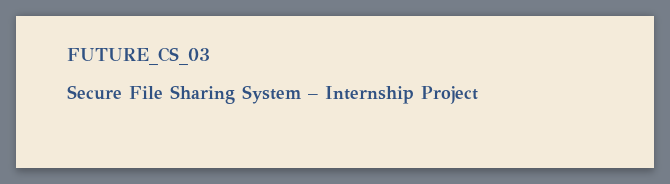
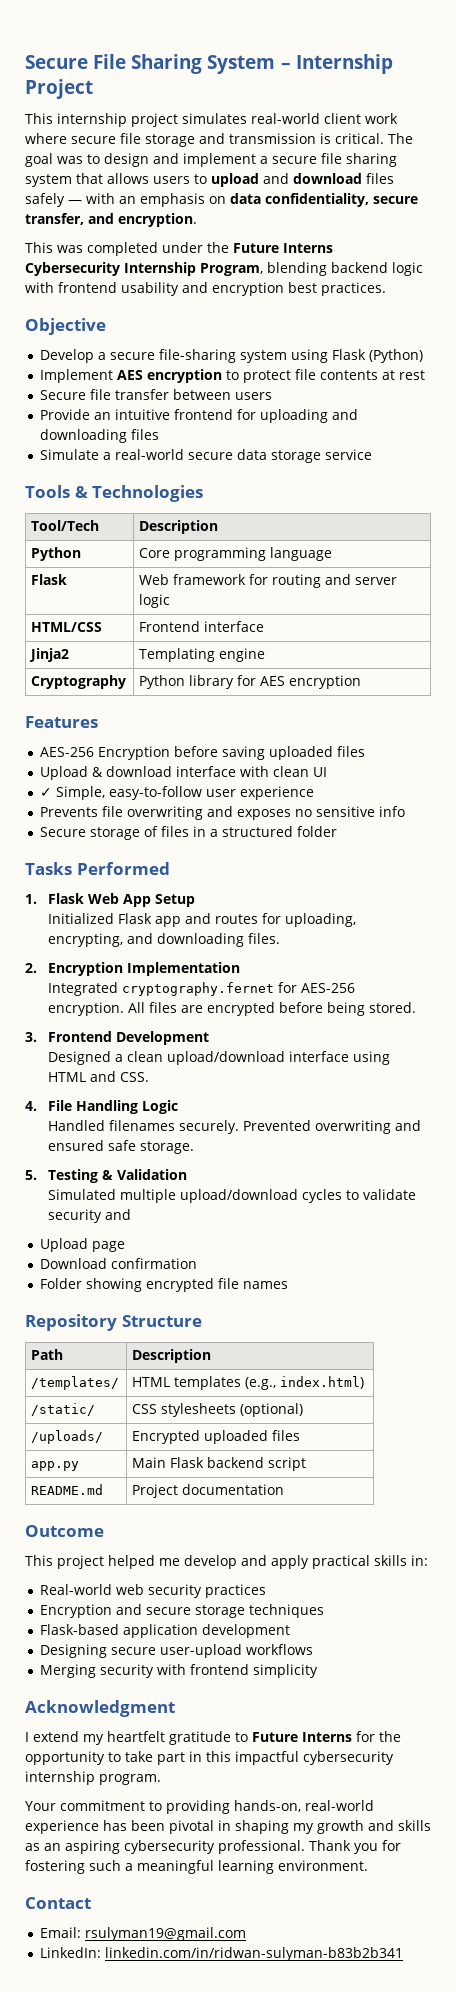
[67,47,210,66] FUTURE_CS_03 // -> (25, 62) none
(478, 95) none -> [25,113,398,127] [25,133,413,147] [25,153,397,167] [25,173,394,187] [25,193,418,207] [25,213,197,227] [25,242,333,256] [25,262,423,276] [25,282,386,296] [25,318,106,335] [39,349,423,363] [39,369,425,383] [39,389,272,400] [39,409,358,423] [39,429,159,443] [39,449,372,463] [25,485,204,502] [31,520,100,531] [139,520,219,534] [31,547,82,561] [139,547,333,561] [31,574,68,585] [139,574,398,588] [139,594,171,608] [31,622,103,632] [139,621,265,632] [29,648,70,662] [139,648,266,662] [31,675,127,689] [139,675,362,689] [25,716,98,728] [39,746,365,760] [39,766,327,780] [39,786,314,800] [39,806,405,820] [39,826,337,840] [25,862,170,875] [25,893,196,907] [48,913,357,927] [48,933,281,947] [25,962,241,976] [48,982,356,996] [48,1002,417,1016] [25,1031,210,1045] [48,1051,391,1065] [48,1071,150,1082] [25,1100,179,1114] [48,1120,422,1134] [48,1140,195,1154] [25,1169,188,1183] [48,1189,417,1203] [48,1209,132,1223] [39,1238,125,1252] [39,1258,197,1269] [39,1278,288,1292] [25,1314,202,1331] [31,1349,64,1360] [132,1349,212,1363] [31,1376,120,1390] [132,1376,365,1390] [31,1403,96,1416] [132,1403,304,1417] [31,1430,104,1444] [132,1430,301,1444] [31,1461,80,1471] [132,1457,307,1471] [31,1484,104,1495] [132,1484,285,1498] [25,1525,104,1537] [25,1555,428,1569] [39,1584,266,1598] [39,1604,324,1618] [39,1624,290,1638] [39,1644,313,1658] [39,1664,318,1678] [25,1700,175,1717] [25,1731,401,1745] [25,1751,394,1765] [25,1771,161,1785] [25,1800,374,1814] [25,1820,431,1834] [25,1840,401,1854] [25,1860,368,1874] [25,1897,91,1909] [39,1927,246,1941] [39,1947,403,1961] // This internship project simulates real-world client work where secure file storage and transmission is critical. The goal was to design and implement a secure file sharing system that allows users to upload and download files safely — with an emphasis on data confidentiality, secure transfer, and encryption. // This was completed under the Future Interns Cybersecurity Internship Program, blending backend logic with frontend usability and encryption best practices. // Objective // Develop a secure file-sharing system using Flask (Python) // Implement AES encryption to protect file contents at rest // Secure file transfer between users // Provide an intuitive frontend for uploading and downloading files // Simulate a real-world secure data storage service // Tools & Technologies // Tool/Tech | Description // Python | Core programming language // Flask | Web framework for routing and server logic // HTML/CSS | Frontend interface // Jinja2 | Templating engine // Cryptography | Python library for AES encryption // Features // AES-256 Encryption before saving uploaded files // Upload & download interface with clean UI // ✓ Simple, easy-to-follow user experience // Prevents file overwriting and exposes no sensitive info // Secure storage of files in a structured folder // Tasks Performed // 1. Flask Web App Setup // Initialized Flask app and routes for uploading, encrypting, and downloading files. // 2. Encryption Implementation // Integrated cryptography.fernet for AES-256 encryption. All files are encrypted before being stored. // 3. Frontend Development // Designed a clean upload/download interface using HTML and CSS. // 4. File Handling Logic // Handled filenames securely. Prevented overwriting and ensured safe storage. // 5. Testing & Validation // Simulated multiple upload/download cycles to validate security and // Upload page // Download confirmation // Folder showing encrypted file names // Repository Structure // Path | Description // /templates/ | HTML templates (e.g., index.html) // /static/ | CSS stylesheets (optional) // /uploads/ | Encrypted uploaded files // app.py | Main Flask backend script // README.md | Project documentation // Outcome // This project helped me develop and apply practical skills in: // Real-world web security practices // Encryption and secure storage techniques // Flask-based application development // Designing secure user-upload workflows // Merging security with frontend simplicity // Acknowledgment // I extend my heartfelt gratitude to Future Interns for the opportunity to take part in this impactful cybersecurity internship program. // Your commitment to providing hands-on, real-world experience has been pivotal in shaping my growth and skills as an aspiring cybersecurity professional. Thank you for fostering such a meaningful learning environment. // Contact // Email: rsulyman19@gmail.com // LinkedIn: linkedin.com/in/ridwan-sulyman-b83b2b341

